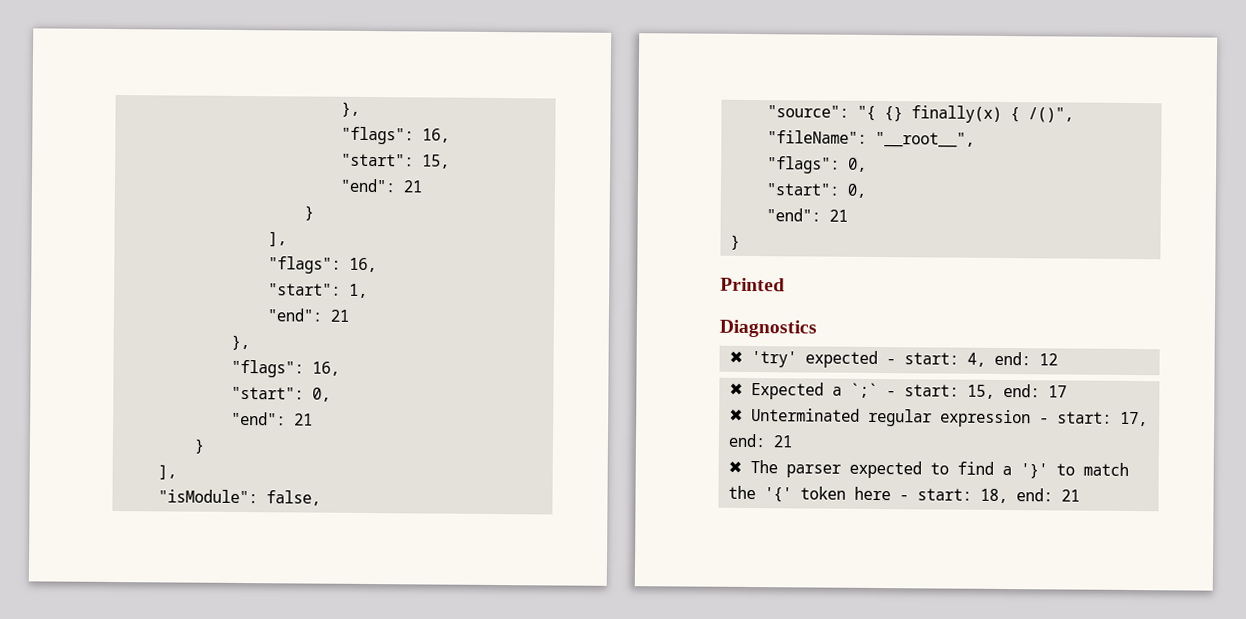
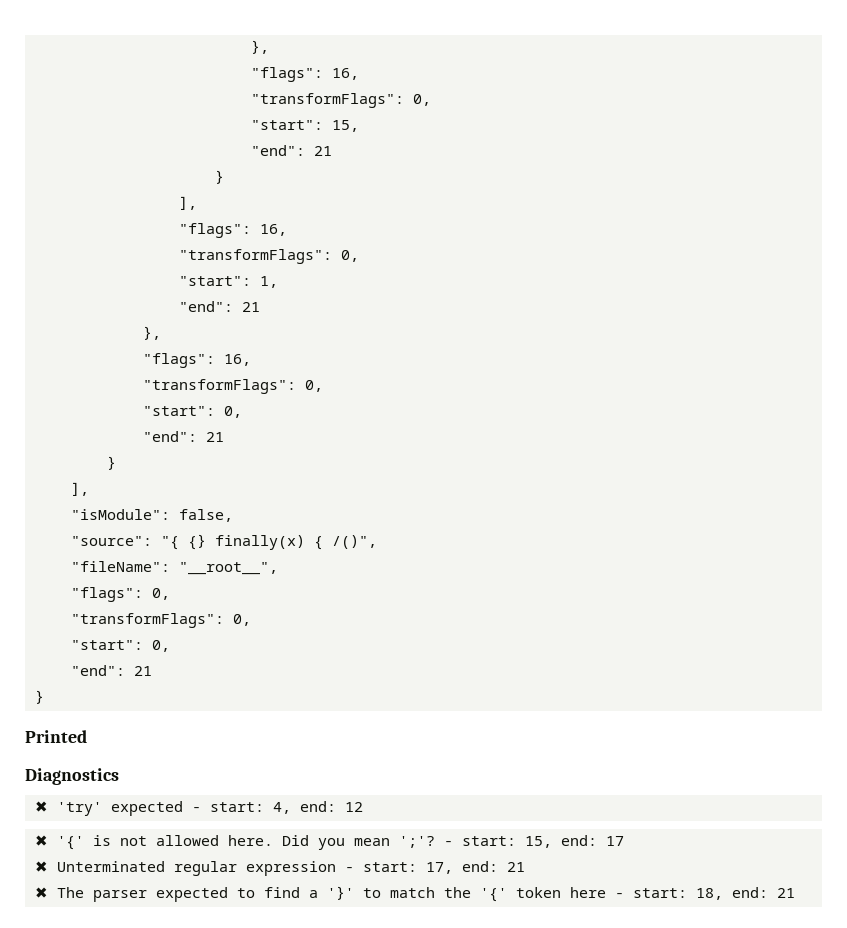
[341,101,361,117] [341,126,451,145] }, // "flags": 16, -> [250,40,269,54] [250,67,359,82] [250,93,431,108] }, // "flags": 16, // "transformFlags": 0,
(378, 265) none -> [178,249,359,264] // "transformFlags": 0,
(341, 368) none -> [142,379,323,394] // "transformFlags": 0,
(868, 164) none -> [70,613,251,628] // "transformFlags": 0,
[751,382,879,400] Expected a `;` -> [56,835,435,850] '{' is not allowed here. Did you mean ';'?

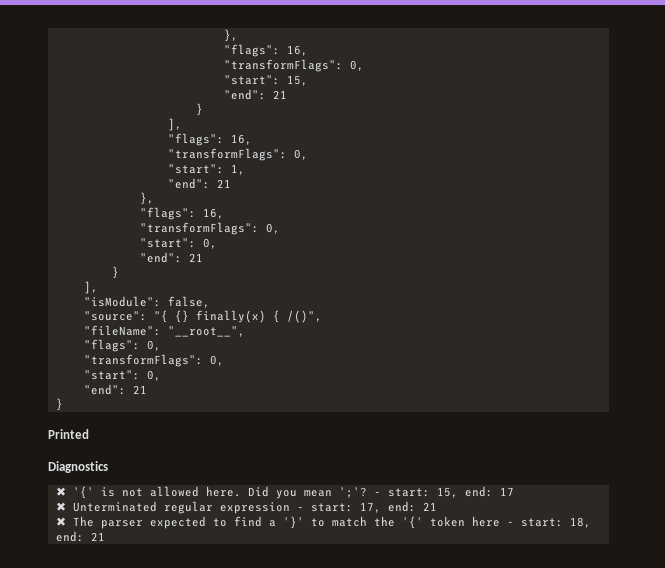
[34,801,363,816] // ✖ 'try' expected - start: 4, end: 12 -> (108, 467) none

